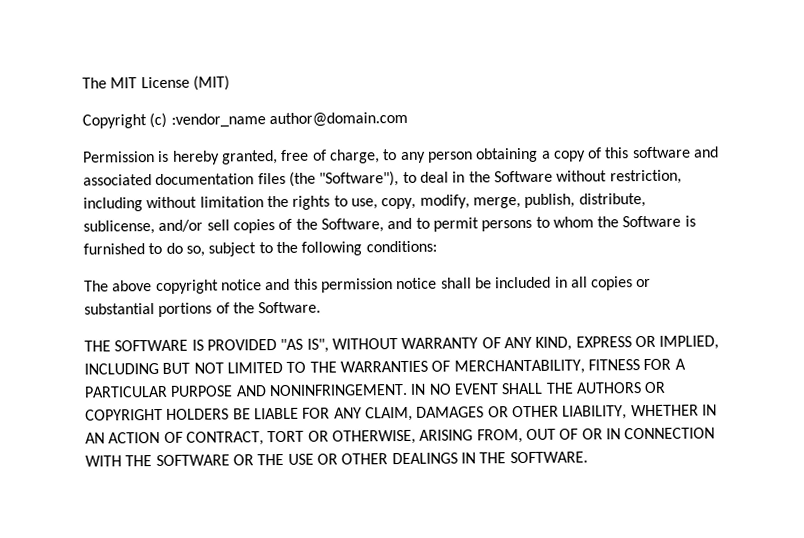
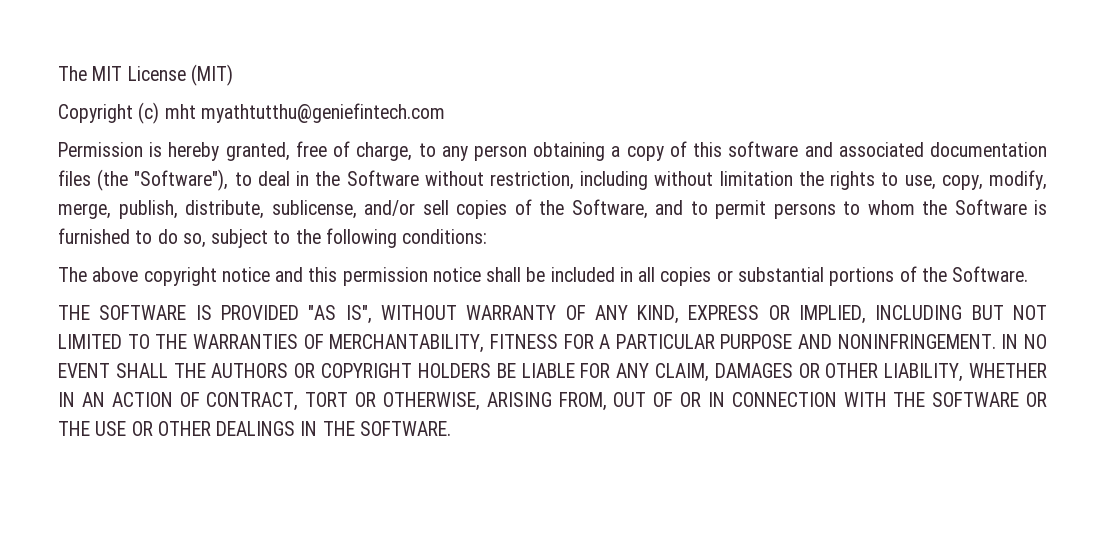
[170,111,408,128] :vendor_name author@domain.com -> [164,103,445,123] mht myathtutthu@geniefintech.com

